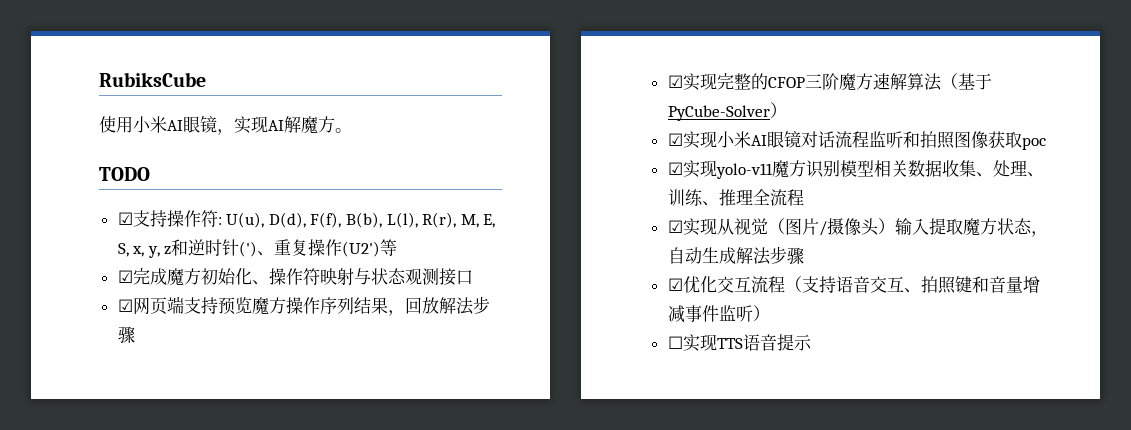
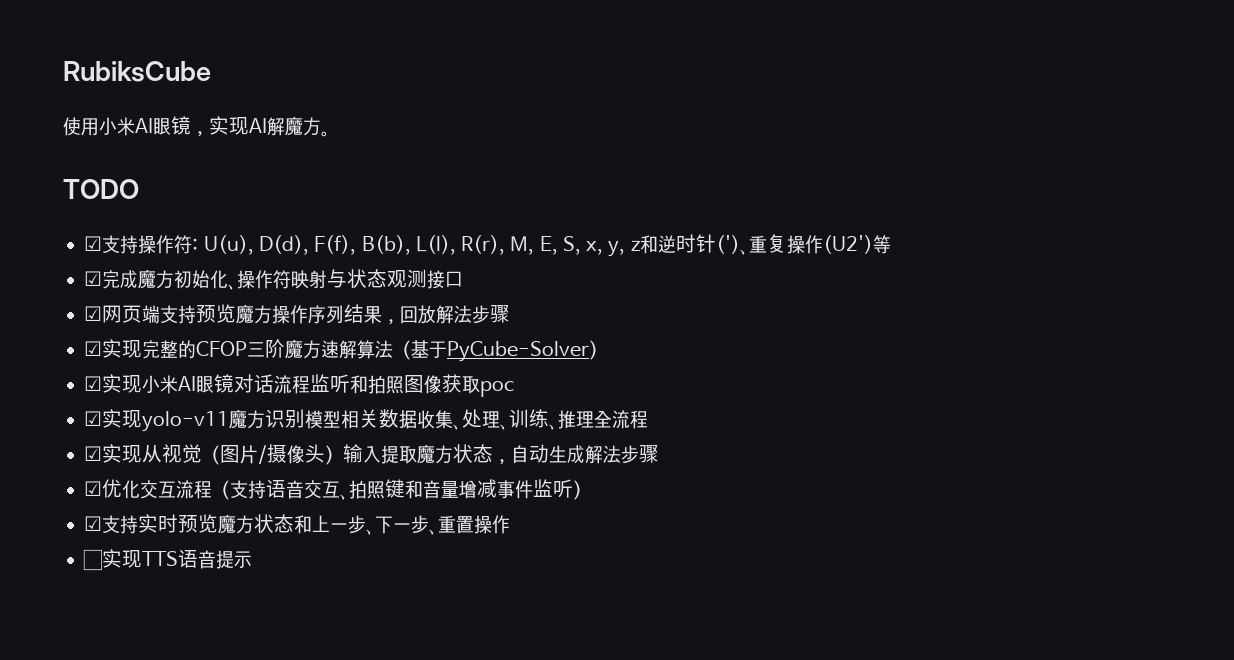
(770, 313) none -> [84,514,511,535] // ☑支持实时预览魔方状态和上一步、下一步、重置操作

